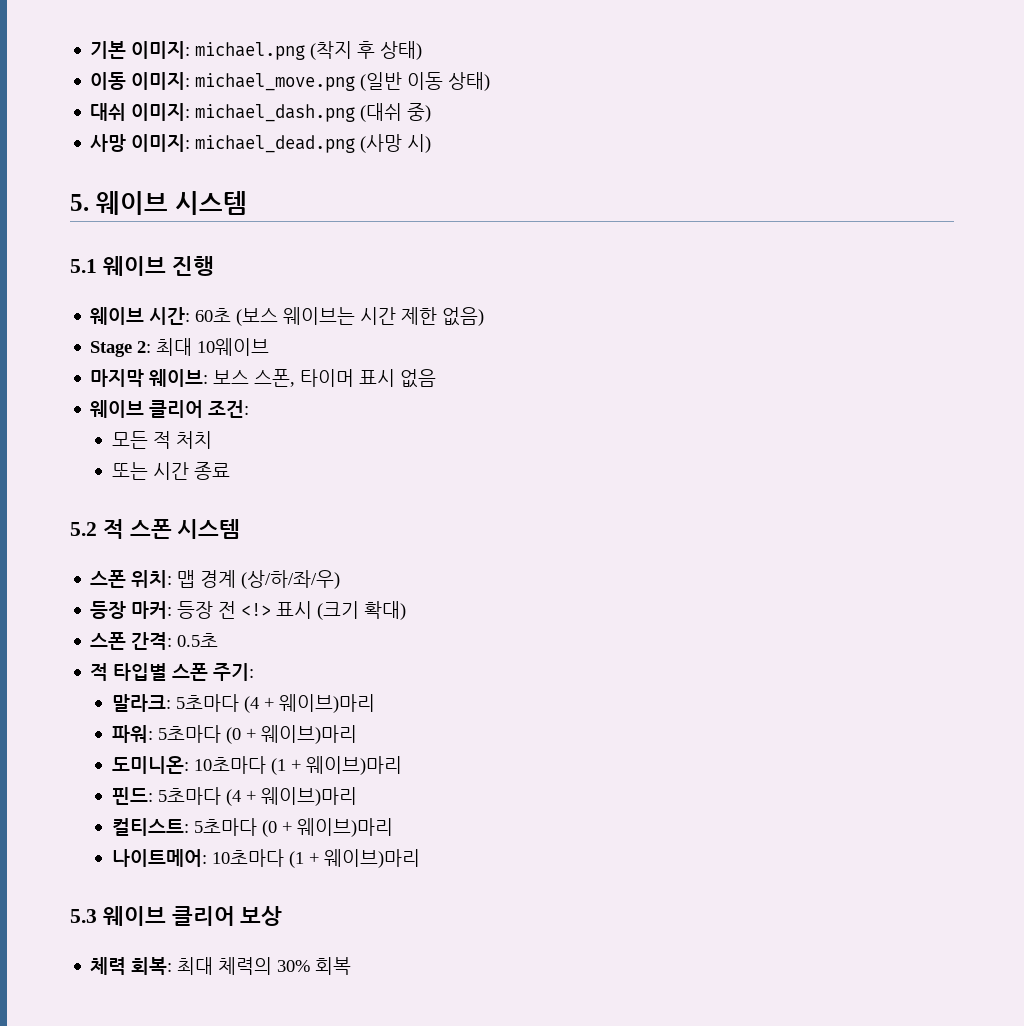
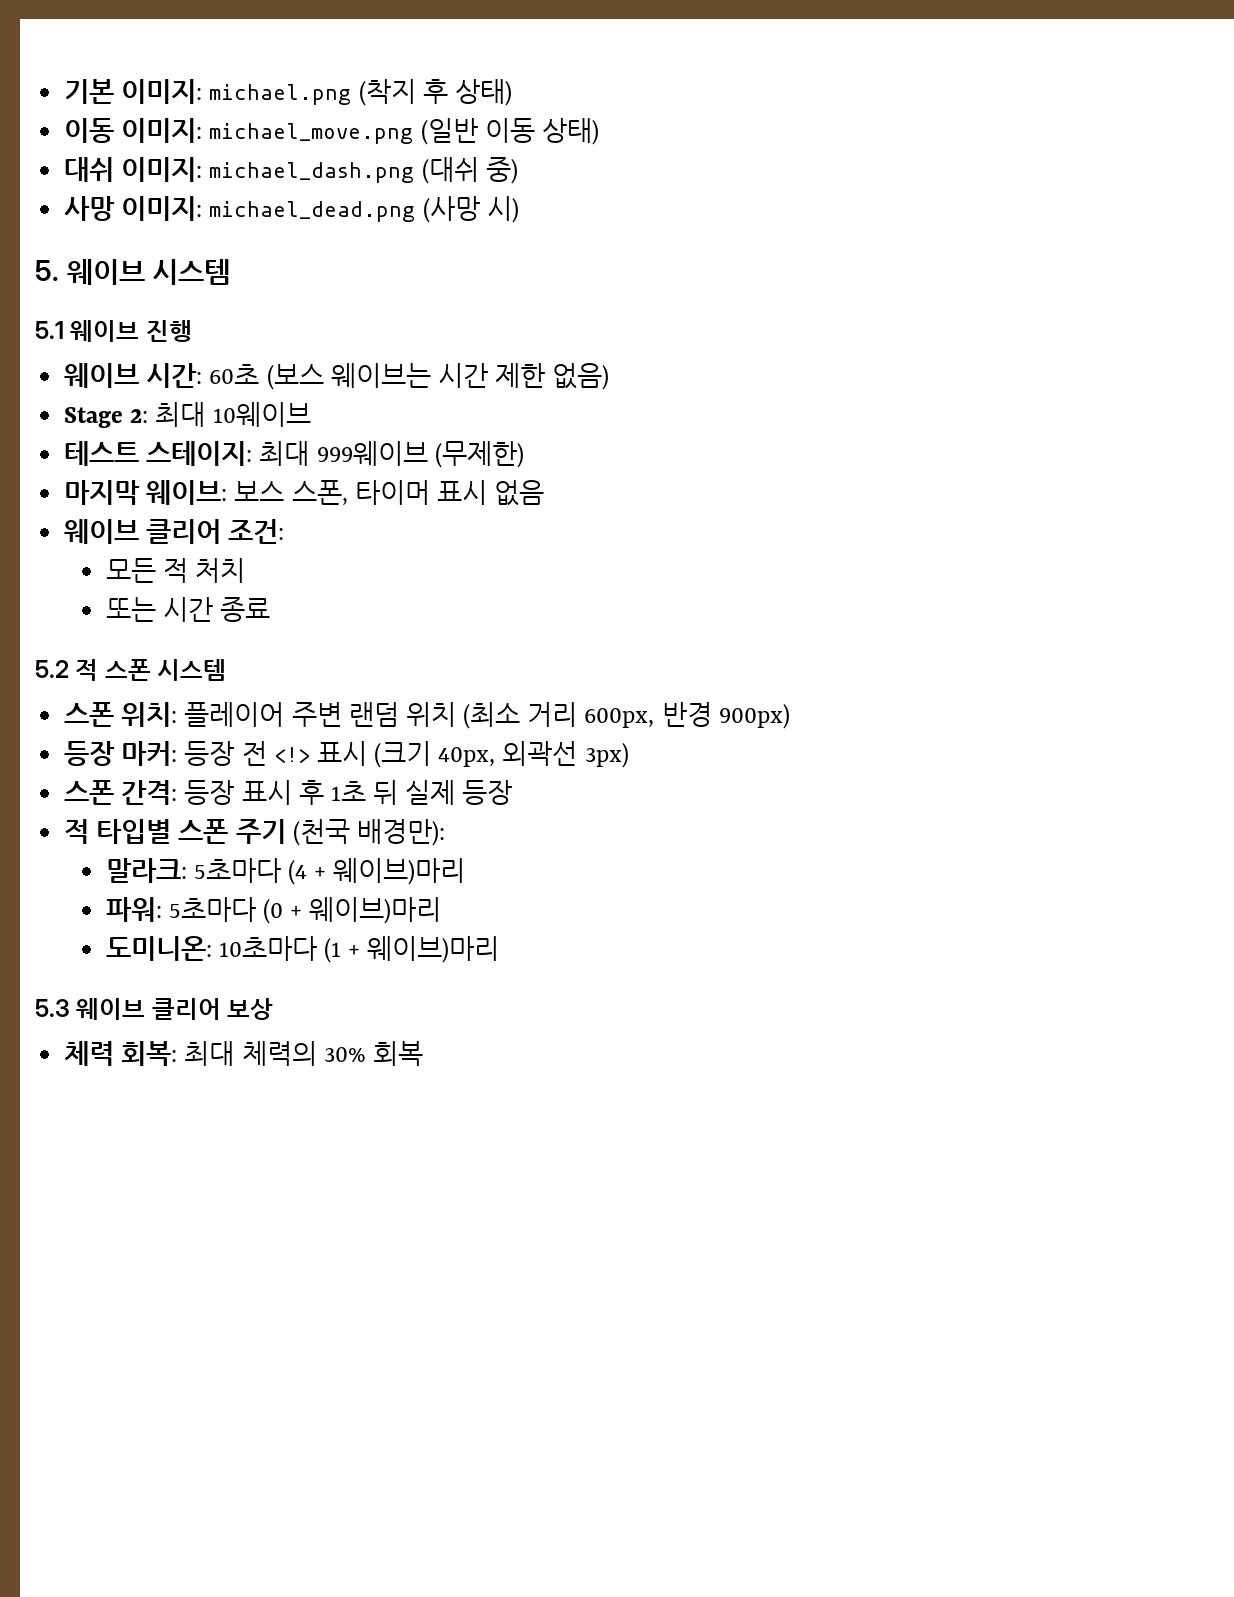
(270, 347) none -> [64,441,524,468] // 테스트 스테이지: 최대 999웨이브 (무제한)
[177,570,341,589] 맵 경계 (상/하/좌/우) -> [184,702,790,729] 플레이어 주변 랜덤 위치 (최소 거리 600px, 반경 900px)
[364,601,407,620] 확대) -> [438,741,629,768] 40px, 외곽선 3px)
[177,633,219,647] 0.5초 -> [184,780,513,805] 등장 표시 후 1초 뒤 실제 등장
[213,663,255,681] 주기: -> [235,819,445,846] 주기 (천국 배경만):
[112,787,358,806] [112,818,394,837] [112,849,421,868] // 핀드: 5초마다 (4 + 웨이브)마리 // 컬티스트: 5초마다 (0 + 웨이브)마리 // 나이트메어: 10초마다 (1 + 웨이브)마리 -> (500, 949) none

